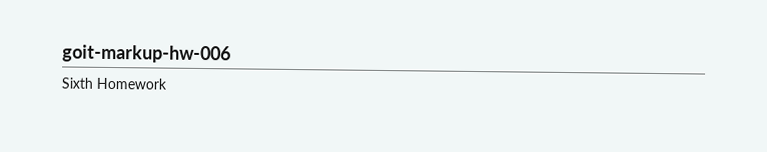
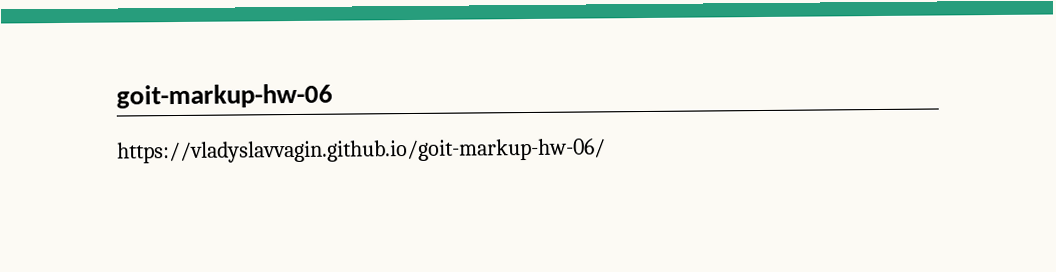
[62,44,231,64] [61,77,167,90] goit-markup-hw-006 // Sixth Homework -> [116,83,333,109] [117,138,606,164] goit-markup-hw-06 // https://vladyslavvagin.github.io/goit-markup-hw-06/

